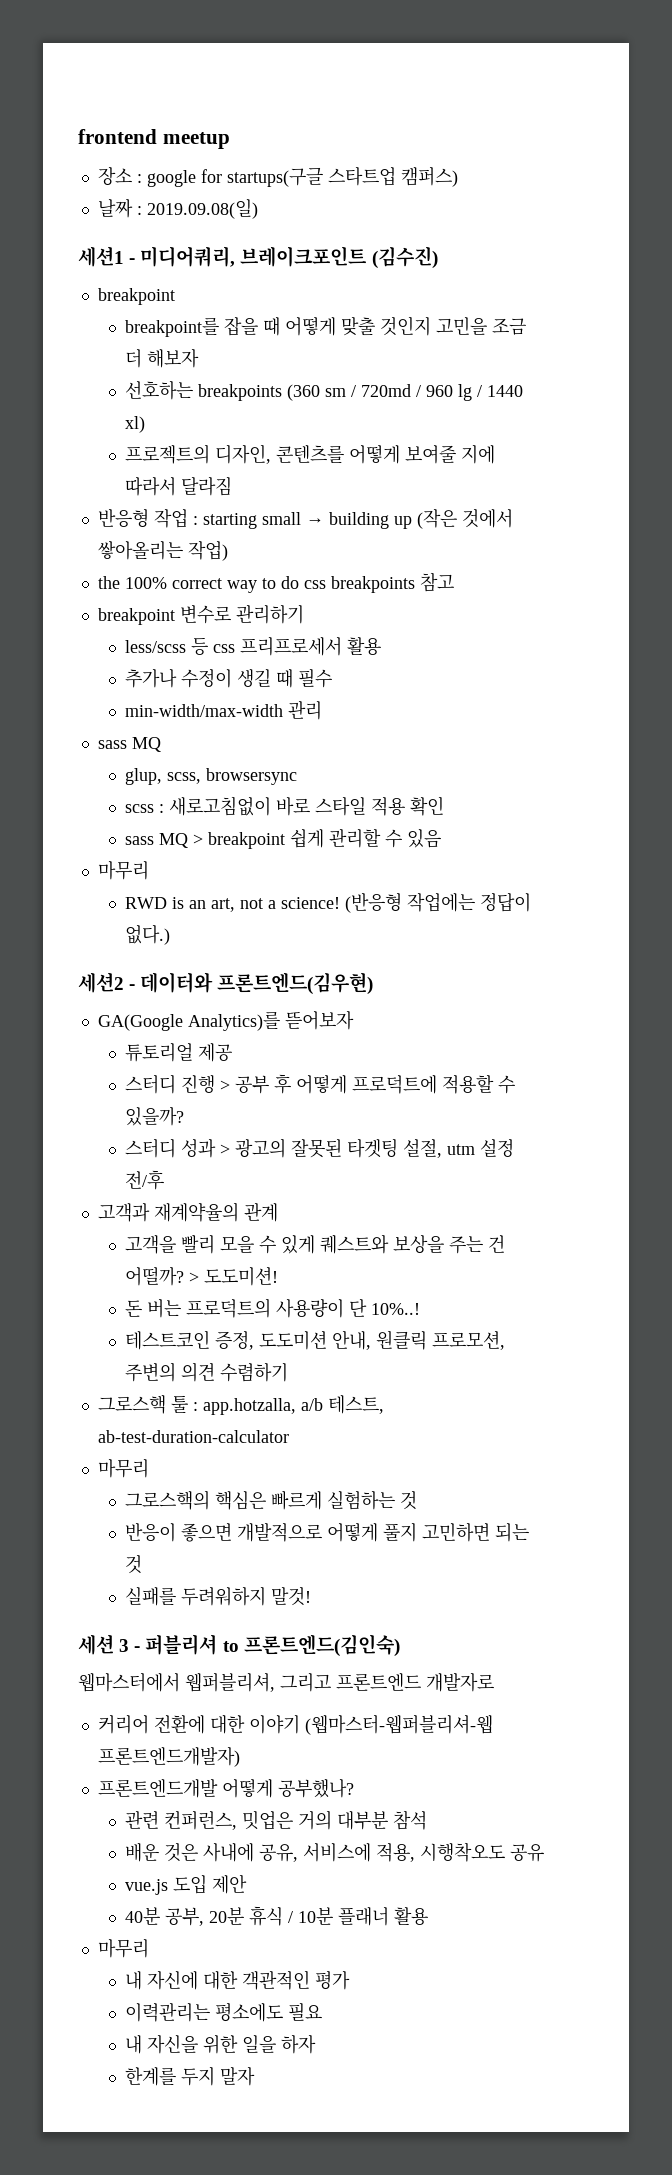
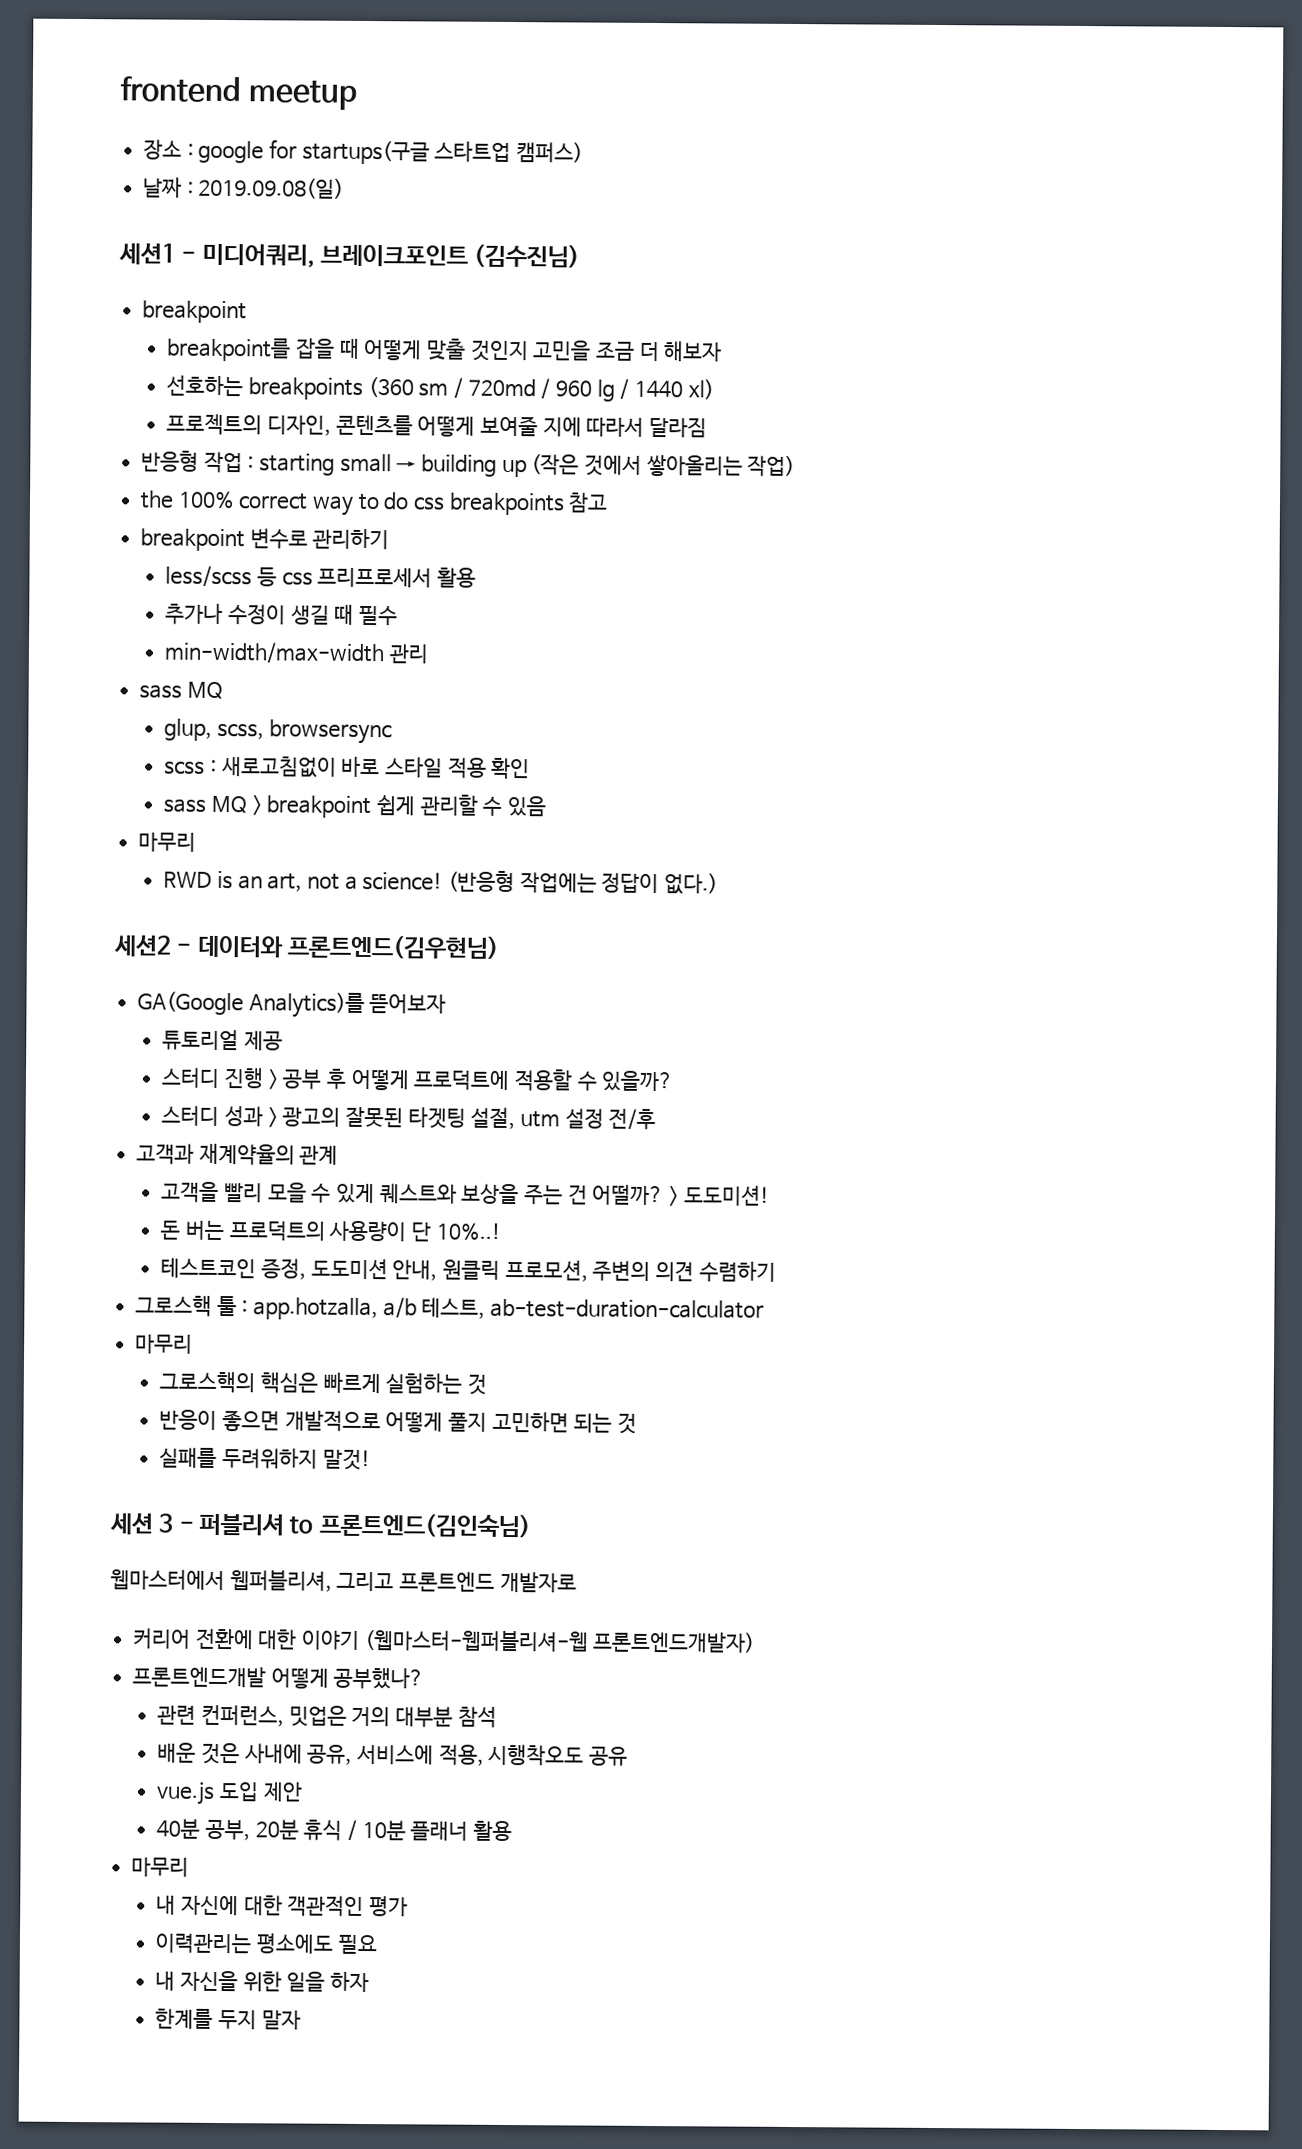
[371,246,438,269] (김수진) -> [473,243,581,269] (김수진님)
[217,972,374,995] 프론트엔드(김우현) -> [287,934,500,960] 프론트엔드(김우현님)
[243,1634,400,1657] 프론트엔드(김인숙) -> [318,1512,531,1539] 프론트엔드(김인숙님)

